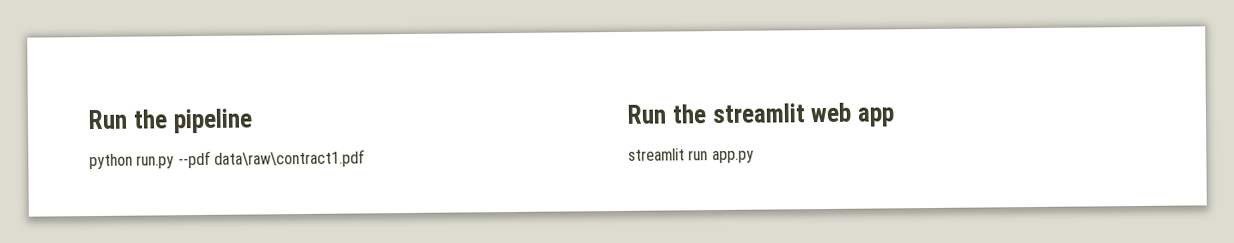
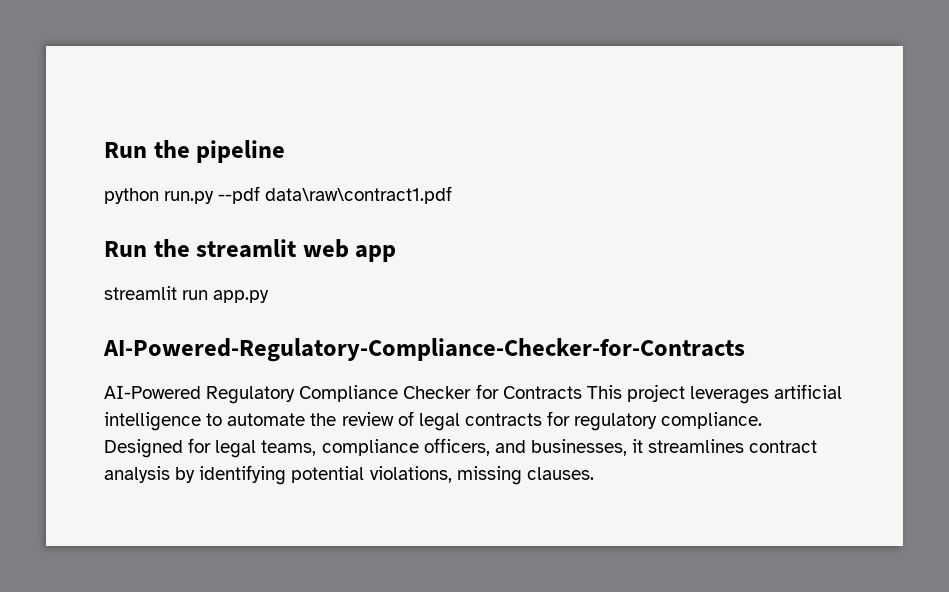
(754, 157) none -> [103,338,745,362] [104,384,843,404] [104,411,763,431] [104,438,818,458] [104,465,594,485] // AI-Powered-Regulatory-Compliance-Checker-for-Contracts // AI-Powered Regulatory Compliance Checker for Contracts This project leverages artificial intelligence to automate the review of legal contracts for regulatory compliance. Designed for legal teams, compliance officers, and businesses, it streamlines contract analysis by identifying potential violations, missing clauses.

